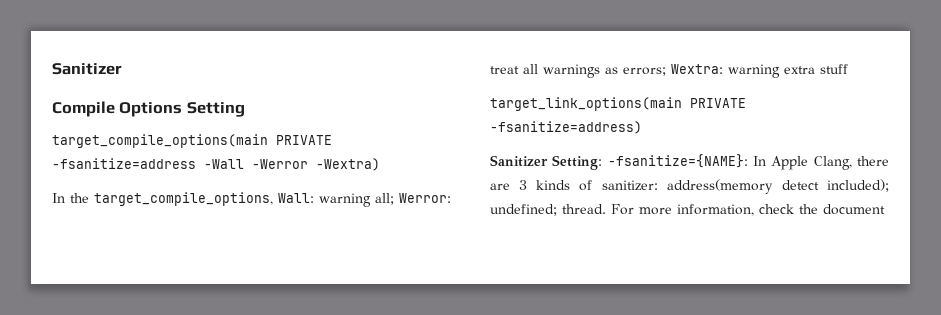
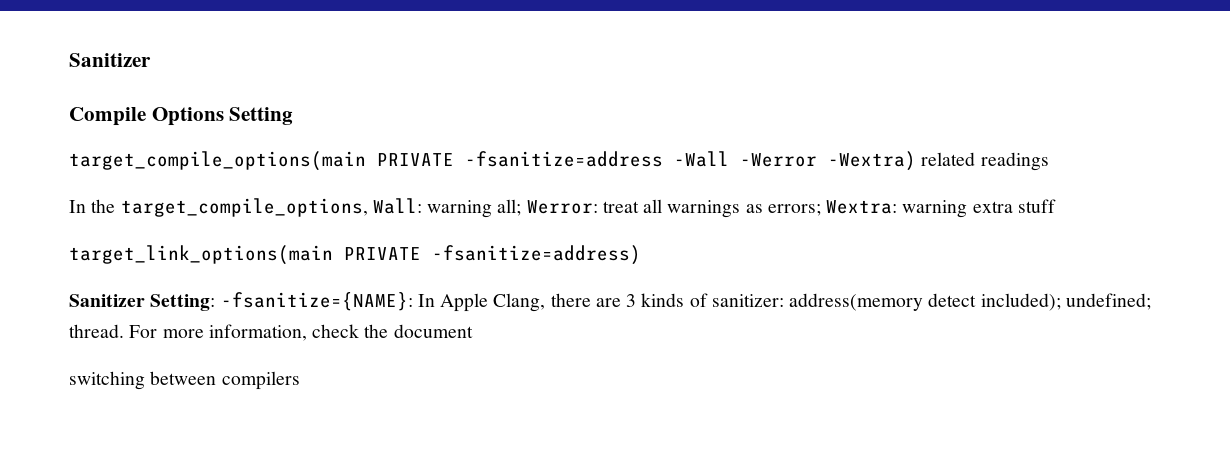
(380, 164) none -> [921,152,1049,171] related readings
(885, 209) none -> [69,371,300,390] // switching between compilers

